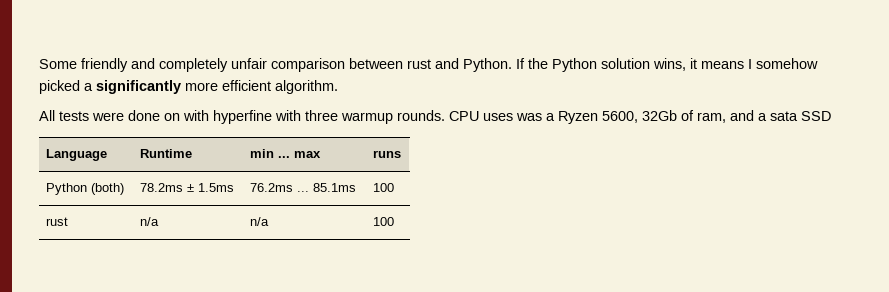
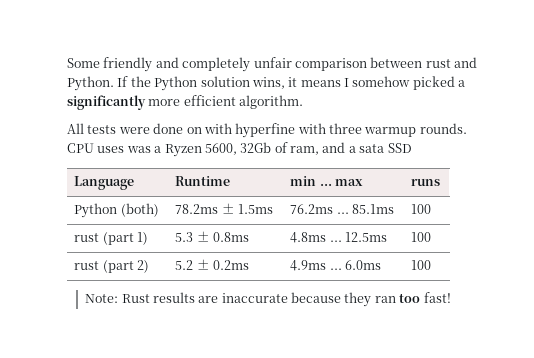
[140,217,160,226] [250,217,270,226] [373,217,395,226] | n/a | n/a | 100 -> [102,232,149,245] [175,231,250,242] [290,232,388,243] [411,232,432,242] [74,260,150,273] [175,259,250,270] [290,260,382,271] [411,260,432,270] [85,292,451,307] (part 1) | 5.3 ± 0.8ms | 4.8ms ... 12.5ms | 100 // rust (part 2) | 5.2 ± 0.2ms | 4.9ms ... 6.0ms | 100 // Note: Rust results are inaccurate because they ran too fast!

